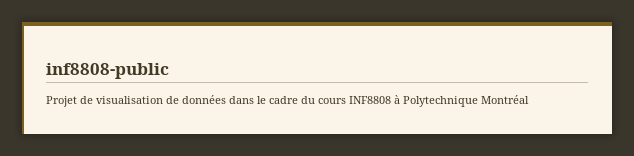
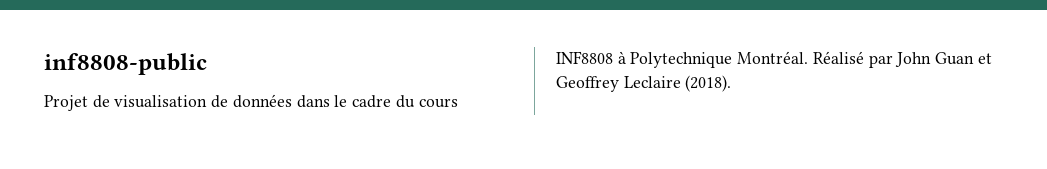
[481,95,529,104] Montréal -> [737,51,992,68] [556,75,732,92] Montréal. Réalisé par John Guan et Geoffrey Leclaire (2018).

